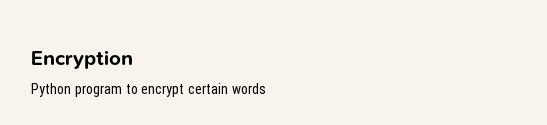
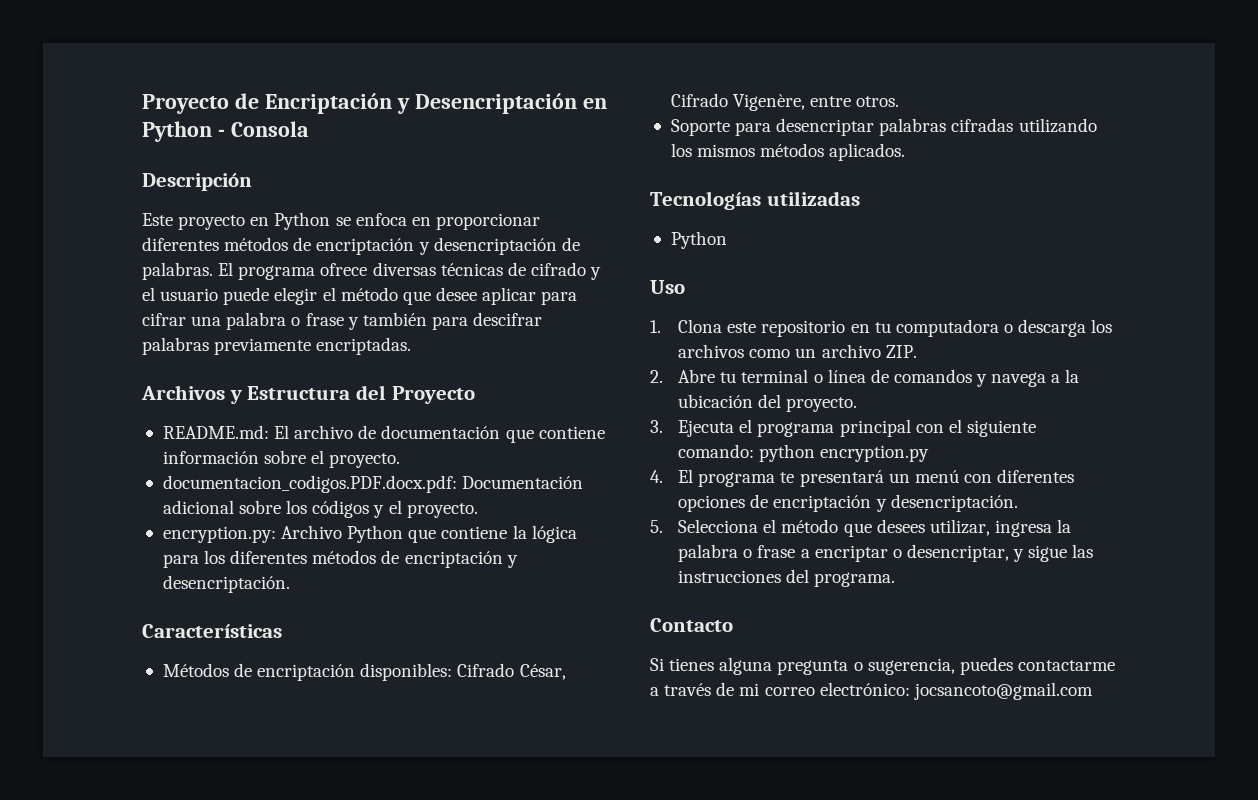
[31,50,133,69] [31,83,266,97] Encryption // Python program to encrypt certain words -> [142,93,607,114] [142,121,309,142] [142,173,252,191] [142,212,540,230] [142,237,580,255] [142,262,602,280] [142,287,578,305] [142,312,543,330] [142,337,412,355] [141,385,475,404] [162,425,605,443] [162,450,401,468] [162,475,584,493] [162,500,478,518] [162,525,577,543] [162,550,518,568] [162,575,290,593] [142,624,282,638] [162,663,566,681] [670,93,900,111] [670,118,1097,136] [670,143,906,161] [650,191,860,210] [670,231,727,249] [650,280,685,294] [650,319,1113,337] [678,344,917,358] [650,369,1080,387] [678,394,858,412] [650,419,1036,437] [678,444,930,462] [650,469,1075,487] [678,494,1018,512] [650,519,1072,537] [678,544,1094,562] [678,569,896,587] [650,618,733,632] [650,657,1115,675] [650,682,1093,700] Proyecto de Encriptación y Desencriptación en Python - Consola // Descripción // Este proyecto en Python se enfoca en proporcionar diferentes métodos de encriptación y desencriptación de palabras. El programa ofrece diversas técnicas de cifrado y el usuario puede elegir el método que desee aplicar para cifrar una palabra o frase y también para descifrar palabras previamente encriptadas. // Archivos y Estructura del Proyecto // README.md: El archivo de documentación que contiene información sobre el proyecto. // documentacion_codigos.PDF.docx.pdf: Documentación adicional sobre los códigos y el proyecto. // encryption.py: Archivo Python que contiene la lógica para los diferentes métodos de encriptación y desencriptación. // Características // Métodos de encriptación disponibles: Cifrado César, Cifrado Vigenère, entre otros. // Soporte para desencriptar palabras cifradas utilizando los mismos métodos aplicados. // Tecnologías utilizadas // Python // Uso // 1. Clona este repositorio en tu computadora o descarga los archivos como un archivo ZIP. // 2. Abre tu terminal o línea de comandos y navega a la ubicación del proyecto. // 3. Ejecuta el programa principal con el siguiente comando: python encryption.py // 4. El programa te presentará un menú con diferentes opciones de encriptación y desencriptación. // 5. Selecciona el método que desees utilizar, ingresa la palabra o frase a encriptar o desencriptar, y sigue las instrucciones del programa. // Contacto // Si tienes alguna pregunta o sugerencia, puedes contactarme a través de mi correo electrónico: jocsancoto@gmail.com

